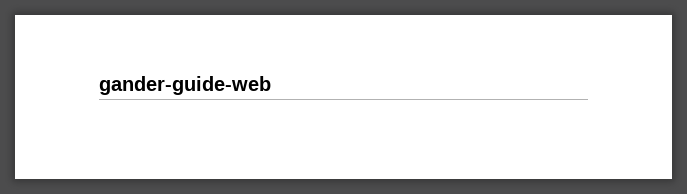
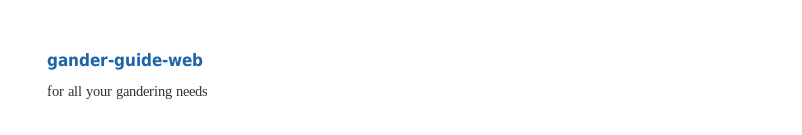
(271, 85) none -> [47,85,208,99] // for all your gandering needs

